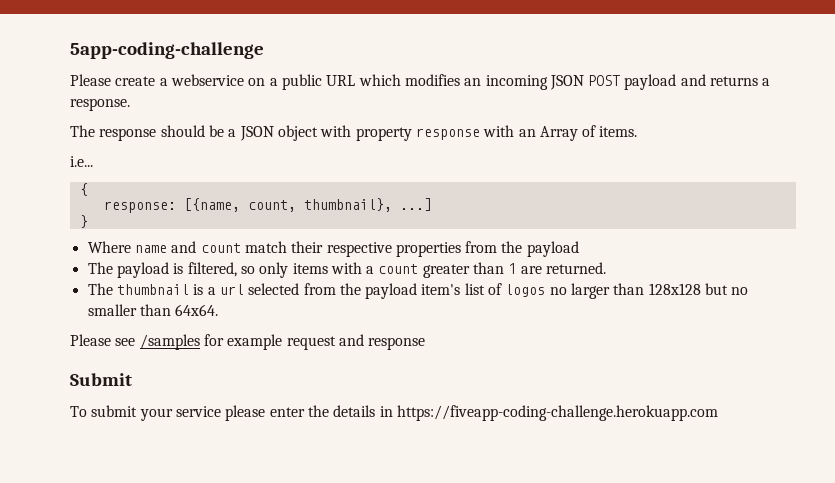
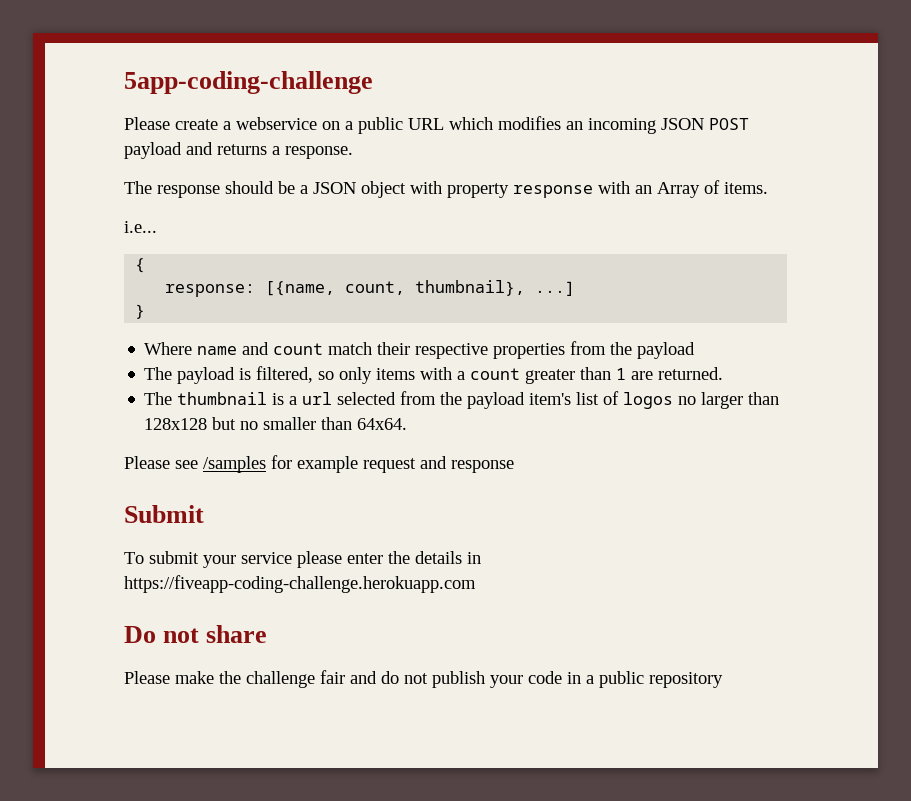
(718, 413) none -> [124,625,268,643] [124,670,723,688] // Do not share // Please make the challenge fair and do not publish your code in a public repository

